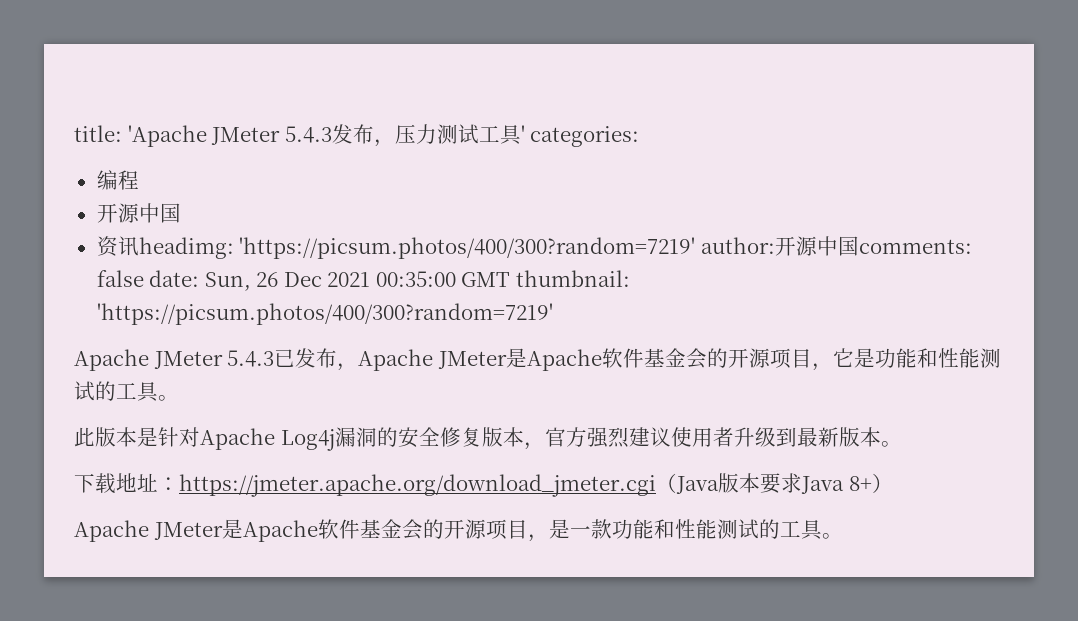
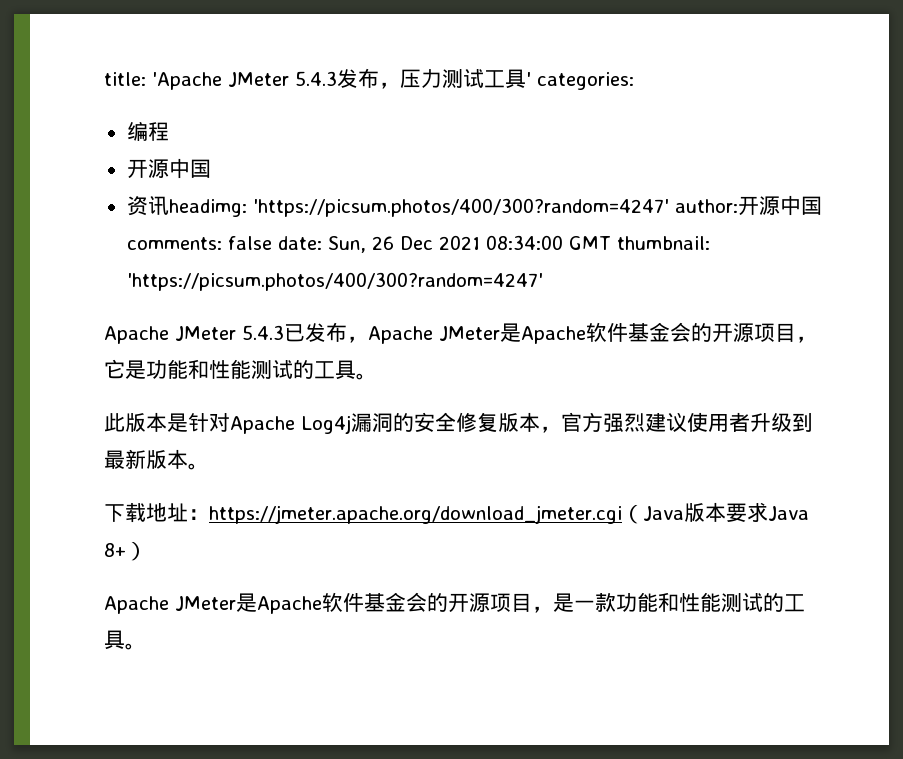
[239,237,696,259] 'https://picsum.photos/400/300?random=7219' -> [252,198,669,217] 'https://picsum.photos/400/300?random=4247'
[375,271,456,287] 00:35:00 -> [485,235,563,250] 08:34:00
[96,303,553,325] 'https://picsum.photos/400/300?random=7219' -> [126,272,543,291] 'https://picsum.photos/400/300?random=4247'

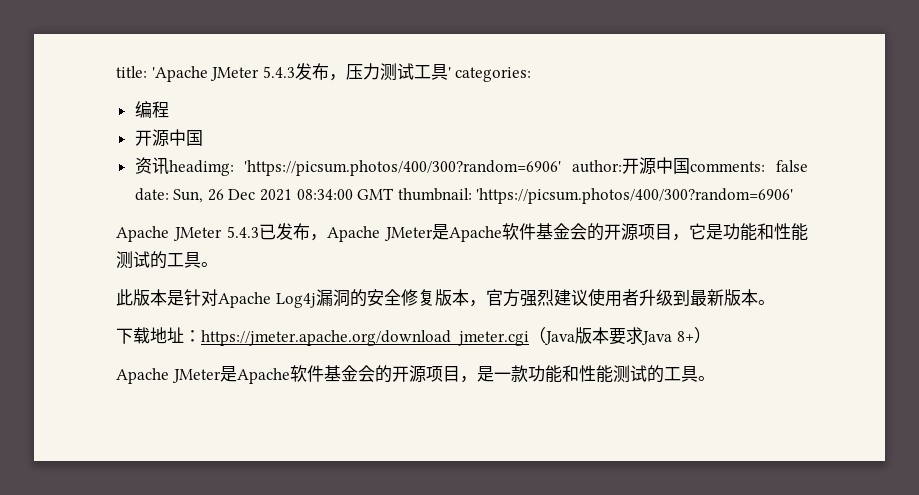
[252,198,669,217] 'https://picsum.photos/400/300?random=4247' -> [244,160,562,176] 'https://picsum.photos/400/300?random=6906'
[126,272,543,291] 'https://picsum.photos/400/300?random=4247' -> [476,188,794,204] 'https://picsum.photos/400/300?random=6906'

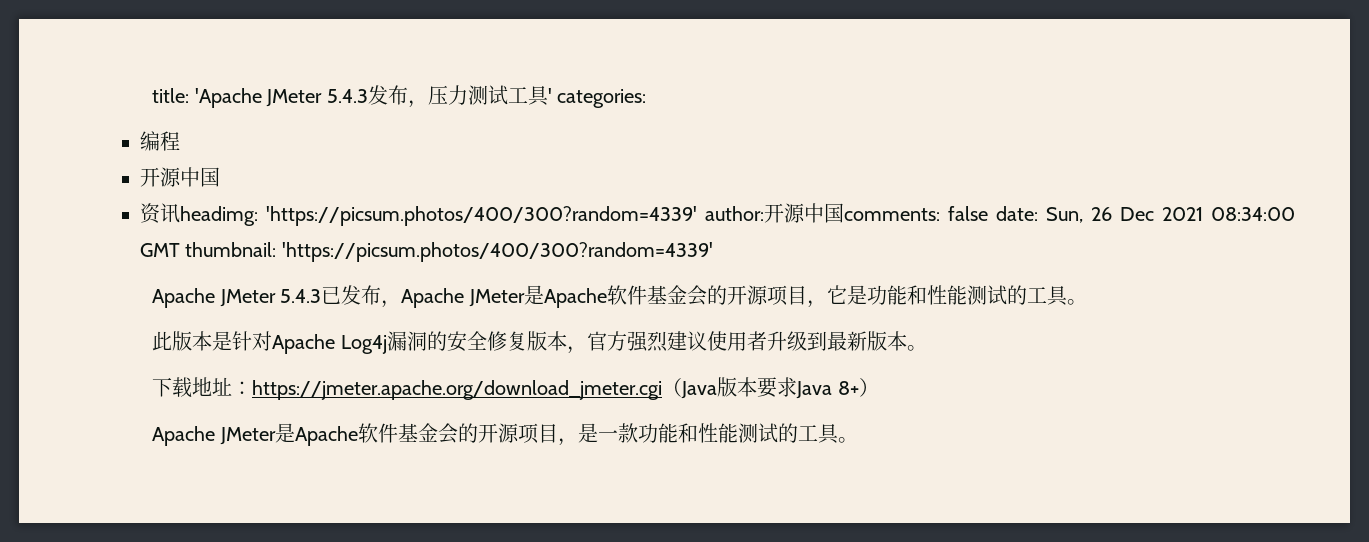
[244,160,562,176] 'https://picsum.photos/400/300?random=6906' -> [266,206,698,226] 'https://picsum.photos/400/300?random=4339'
[476,188,794,204] 'https://picsum.photos/400/300?random=6906' -> [281,242,713,262] 'https://picsum.photos/400/300?random=4339'

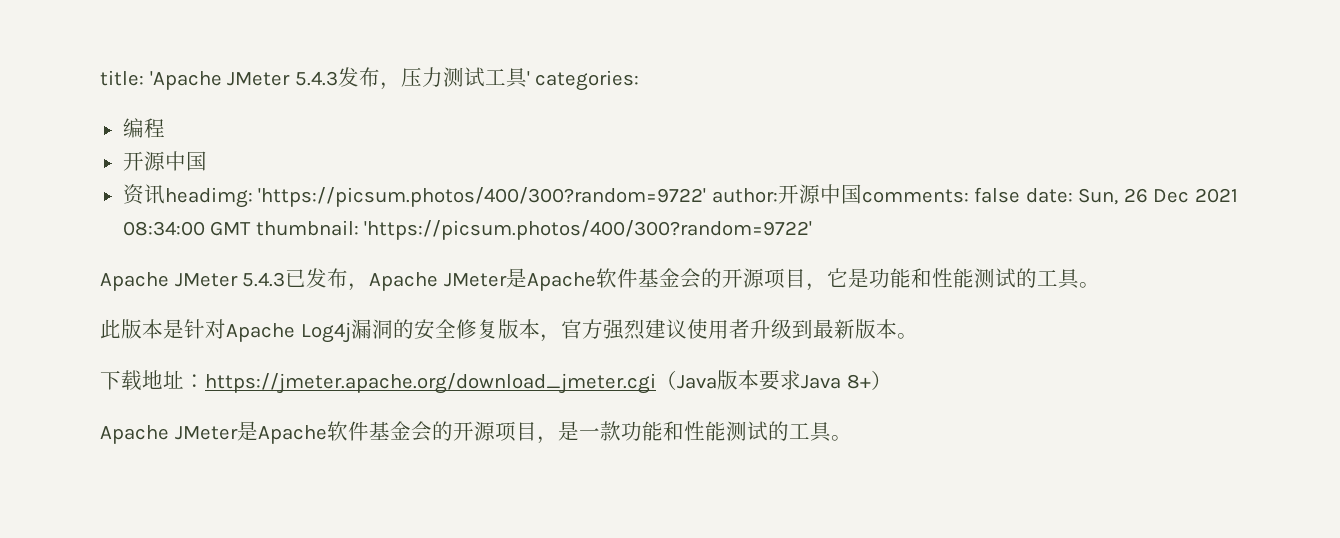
[266,206,698,226] 'https://picsum.photos/400/300?random=4339' -> [258,187,707,207] 'https://picsum.photos/400/300?random=9722'
[281,242,713,262] 'https://picsum.photos/400/300?random=4339' -> [364,220,813,240] 'https://picsum.photos/400/300?random=9722'

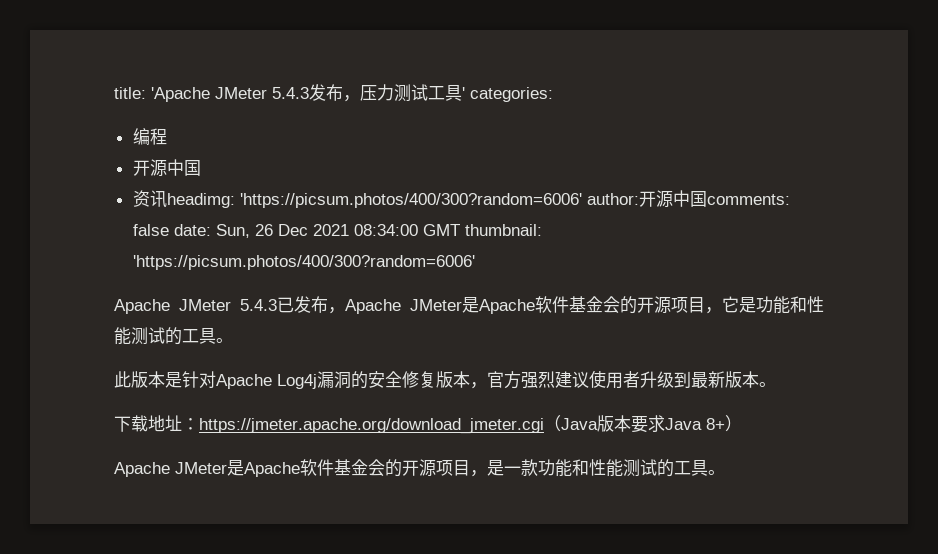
[258,187,707,207] 'https://picsum.photos/400/300?random=9722' -> [239,193,582,208] 'https://picsum.photos/400/300?random=6006'
[364,220,813,240] 'https://picsum.photos/400/300?random=9722' -> [132,255,475,270] 'https://picsum.photos/400/300?random=6006'

